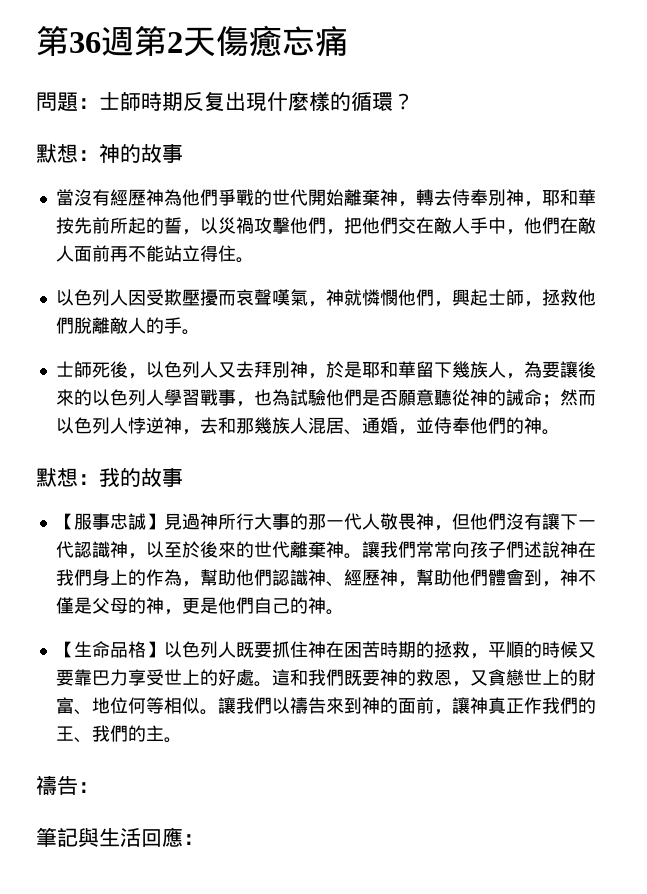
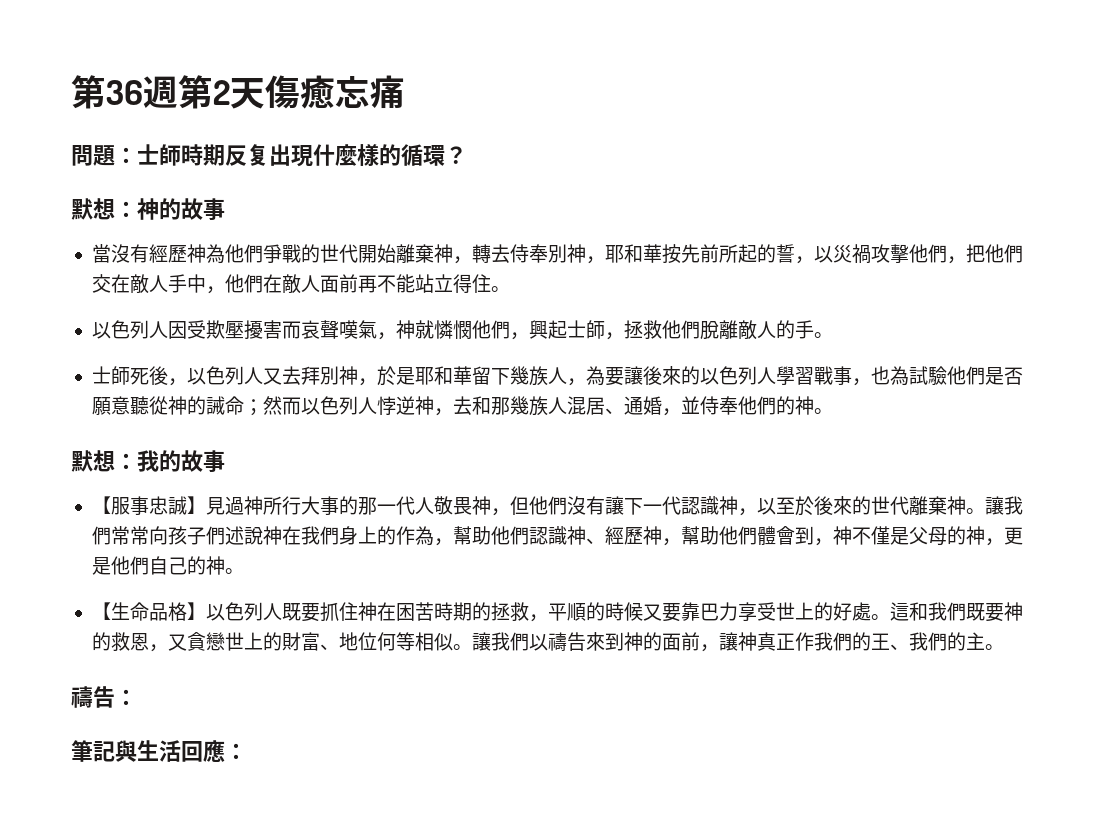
(218, 297) none -> [262,320,282,339] 害

